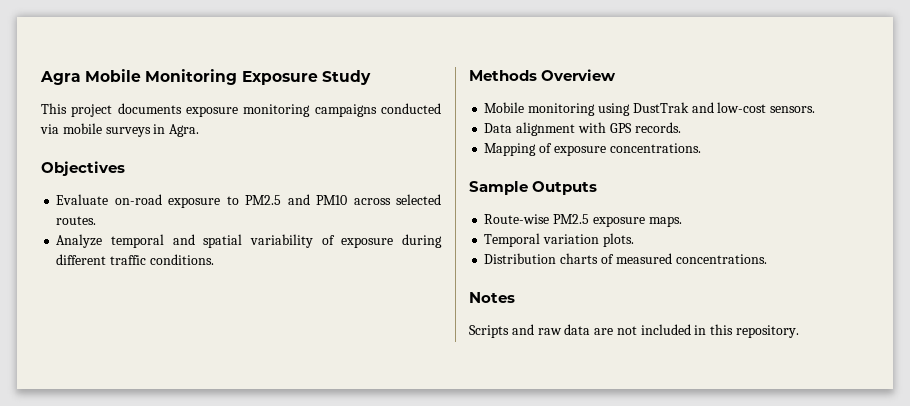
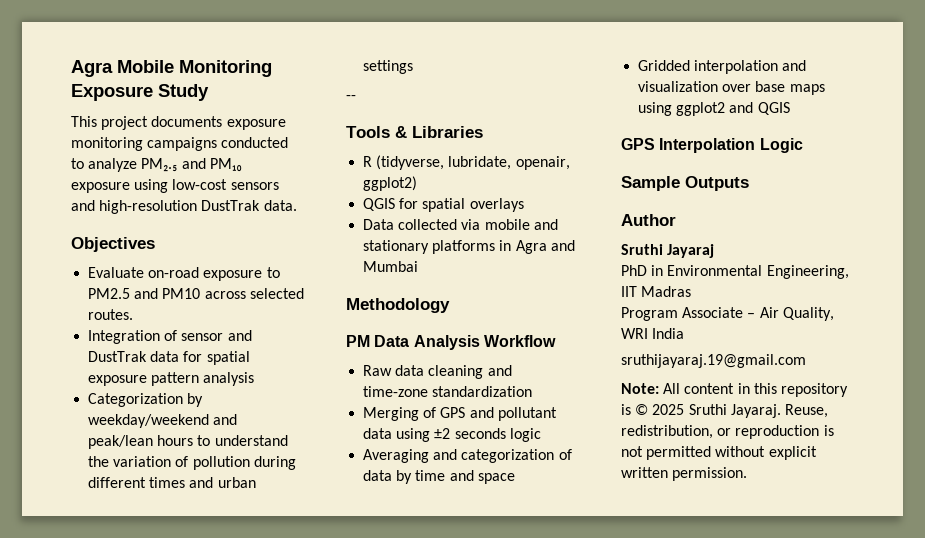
[40,123,200,137] via mobile surveys in Agra. -> [71,158,242,172] [71,179,279,193] [71,200,297,214] to analyze PM₂.₅ and PM₁₀ exposure using low-cost sensors and high-resolution DustTrak data.
[56,234,442,248] [56,254,214,265] [469,69,617,81] [484,102,816,116] [484,122,681,136] [484,143,701,156] [469,181,598,195] [484,214,682,227] [484,233,634,247] [484,253,767,264] [469,292,515,303] [469,324,800,338] Analyze temporal and spatial variability of exposure during different traffic conditions. // Methods Overview // Mobile monitoring using DustTrak and low-cost sensors. // Data alignment with GPS records. // Mapping of exposure concentrations. // Sample Outputs // Route-wise PM2.5 exposure maps. // Temporal variation plots. // Distribution charts of measured concentrations. // Notes // Scripts and raw data are not included in this repository. -> [88,330,252,344] [88,351,250,365] [88,372,255,386] [88,393,204,407] [88,414,238,428] [88,435,288,449] [88,456,296,470] [88,477,256,488] [363,60,414,74] [346,95,356,100] [346,126,483,138] [363,155,570,170] [363,176,418,191] [363,198,524,212] [363,219,558,230] [363,240,575,254] [363,261,419,272] [346,298,450,313] [346,335,556,350] [363,365,512,379] [363,386,533,397] [363,407,557,421] [363,428,541,442] [363,449,572,463] [363,470,515,484] [638,60,807,74] [638,81,825,95] [638,102,790,116] [621,138,803,153] [621,176,749,191] [621,214,676,226] [621,244,715,258] [621,265,849,279] [621,286,692,297] [621,307,834,321] [621,328,685,339] [621,354,806,368] [621,383,848,397] [621,404,828,418] [621,425,834,439] [621,446,817,460] [621,467,748,481] Integration of sensor and DustTrak data for spatial exposure pattern analysis // Categorization by weekday/weekend and peak/lean hours to understand the variation of pollution during different times and urban settings // -- // Tools & Libraries // R (tidyverse, lubridate, openair, ggplot2) // QGIS for spatial overlays // Data collected via mobile and stationary platforms in Agra and Mumbai // Methodology // PM Data Analysis Workflow // Raw data cleaning and time-zone standardization // Merging of GPS and pollutant data using ±2 seconds logic // Averaging and categorization of data by time and space // Gridded interpolation and visualization over base maps using ggplot2 and QGIS // GPS Interpolation Logic // Sample Outputs // Author // Sruthi Jayaraj // PhD in Environmental Engineering, IIT Madras // Program Associate – Air Quality, WRI India // sruthijayaraj.19@gmail.com // Note: All content in this repository is © 2025 Sruthi Jayaraj. Reuse, redistribution, or reproduction is not permitted without explicit written permission.

